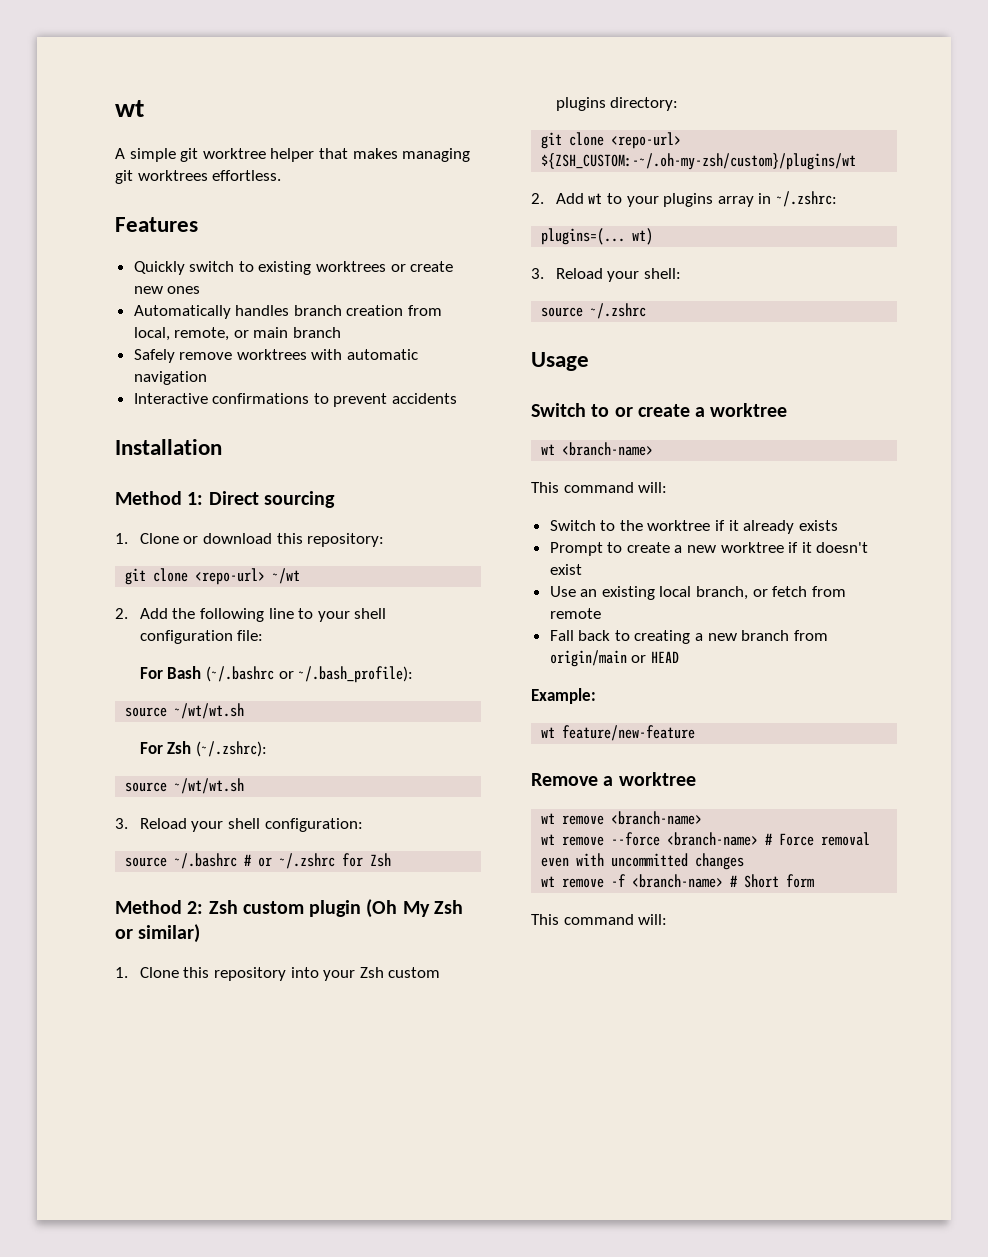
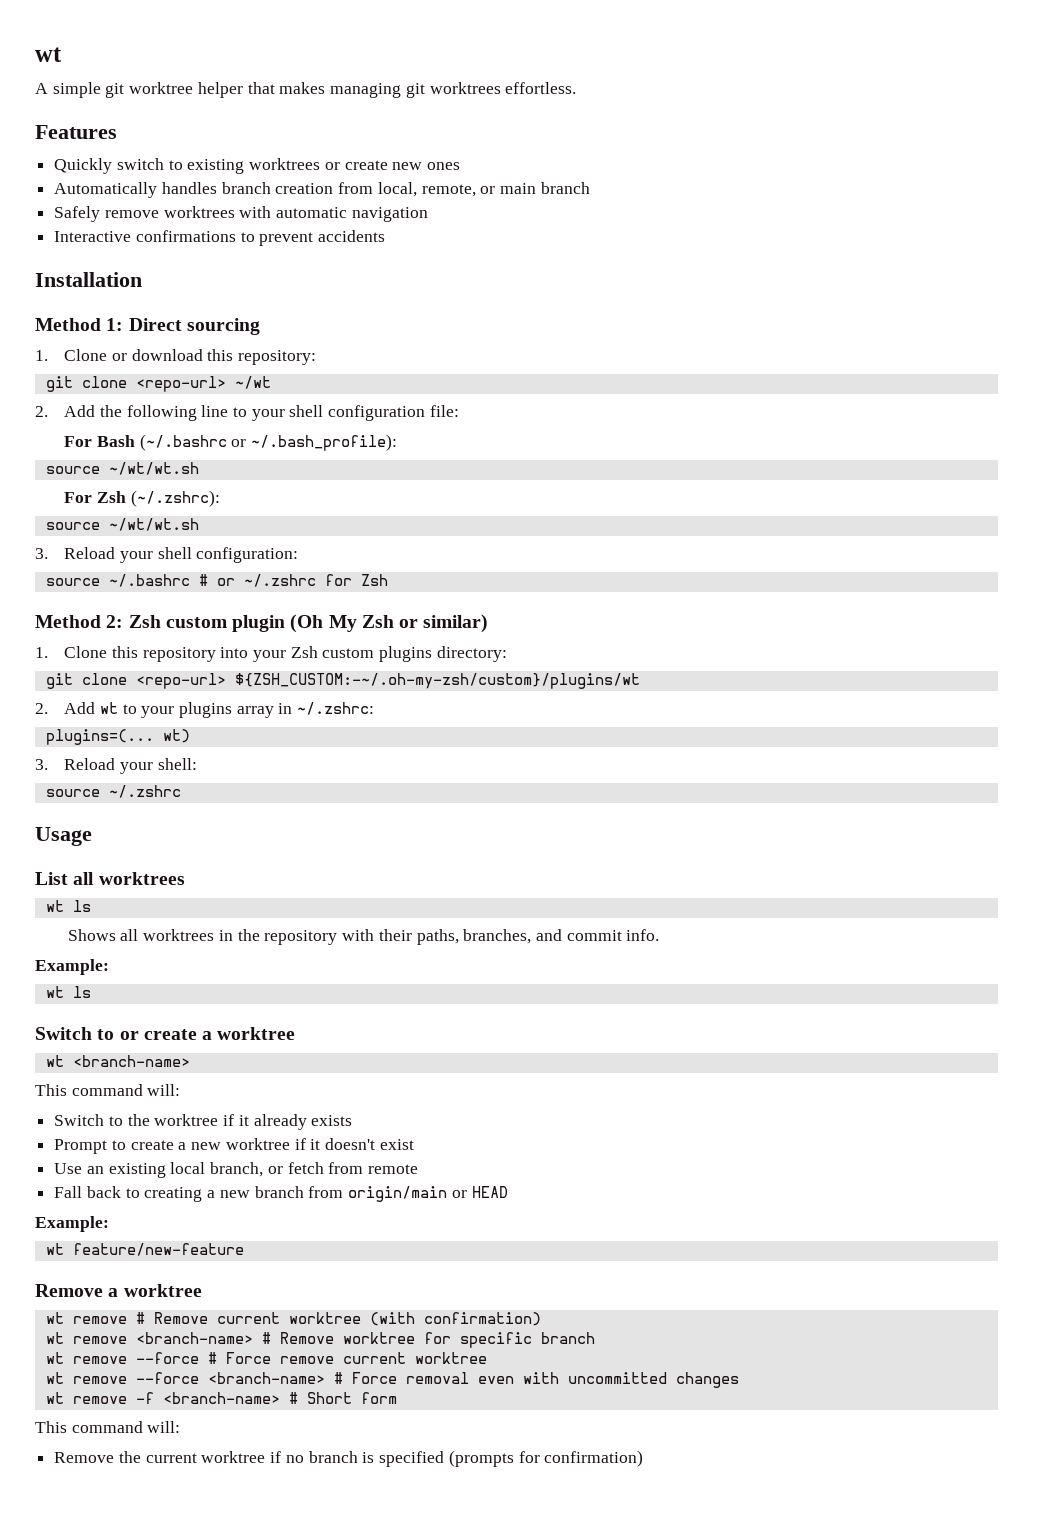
(589, 361) none -> [35,872,185,885] [45,900,91,912] [67,929,660,945] [35,959,109,975] [45,986,91,998] // List all worktrees // wt ls // Shows all worktrees in the repository with their paths, branches, and commit info. // Example: // wt ls
[611,811,703,825] <branch-name> -> [135,1312,541,1326] [45,1332,595,1348] [45,1352,487,1364] # Remove current worktree (with confirmation) // wt remove <branch-name> # Remove worktree for specific branch // wt remove --force # Force remove current worktree
(668, 919) none -> [54,1450,644,1467] // Remove the current worktree if no branch is specified (prompts for confirmation)

